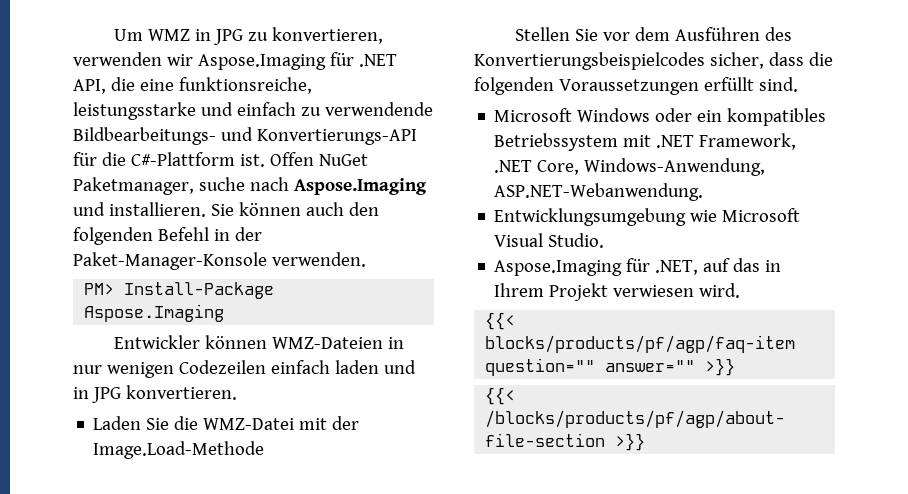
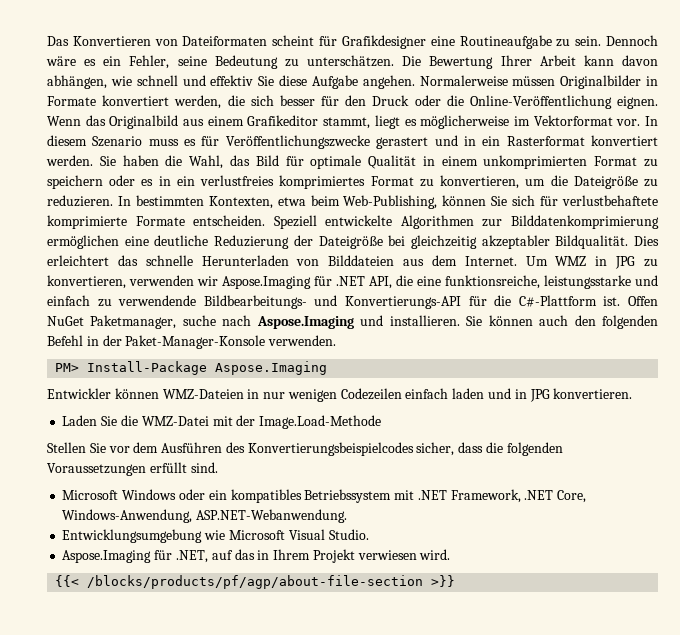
(114, 35) none -> [47,35,658,49] [46,55,658,69] [47,75,658,89] [47,95,658,109] [47,115,658,129] [47,135,659,149] [46,155,658,169] [47,175,658,189] [47,195,658,209] [47,215,659,229] [47,235,659,249] [47,255,517,266] Das Konvertieren von Dateiformaten scheint für Grafikdesigner eine Routineaufgabe zu sein. Dennoch wäre es ein Fehler, seine Bedeutung zu unterschätzen. Die Bewertung Ihrer Arbeit kann davon abhängen, wie schnell und effektiv Sie diese Aufgabe angehen. Normalerweise müssen Originalbilder in Formate konvertiert werden, die sich besser für den Druck oder die Online-Veröffentlichung eignen. Wenn das Originalbild aus einem Grafikeditor stammt, liegt es möglicherweise im Vektorformat vor. In diesem Szenario muss es für Veröffentlichungszwecke gerastert und in ein Rasterformat konvertiert werden. Sie haben die Wahl, das Bild für optimale Qualität in einem unkomprimierten Format zu speichern oder es in ein verlustfreies komprimiertes Format zu konvertieren, um die Dateigröße zu reduzieren. In bestimmten Kontexten, etwa beim Web-Publishing, können Sie sich für verlustbehaftete komprimierte Formate entscheiden. Speziell entwickelte Algorithmen zur Bilddatenkomprimierung ermöglichen eine deutliche Reduzierung der Dateigröße bei gleichzeitig akzeptabler Bildqualität. Dies erleichtert das schnelle Herunterladen von Bilddateien aus dem Internet.
[485,312,516,330] [485,335,796,353] [485,358,736,376] // {{< blocks/products/pf/agp/faq-item question="" answer="" >}} -> (451, 554) none

